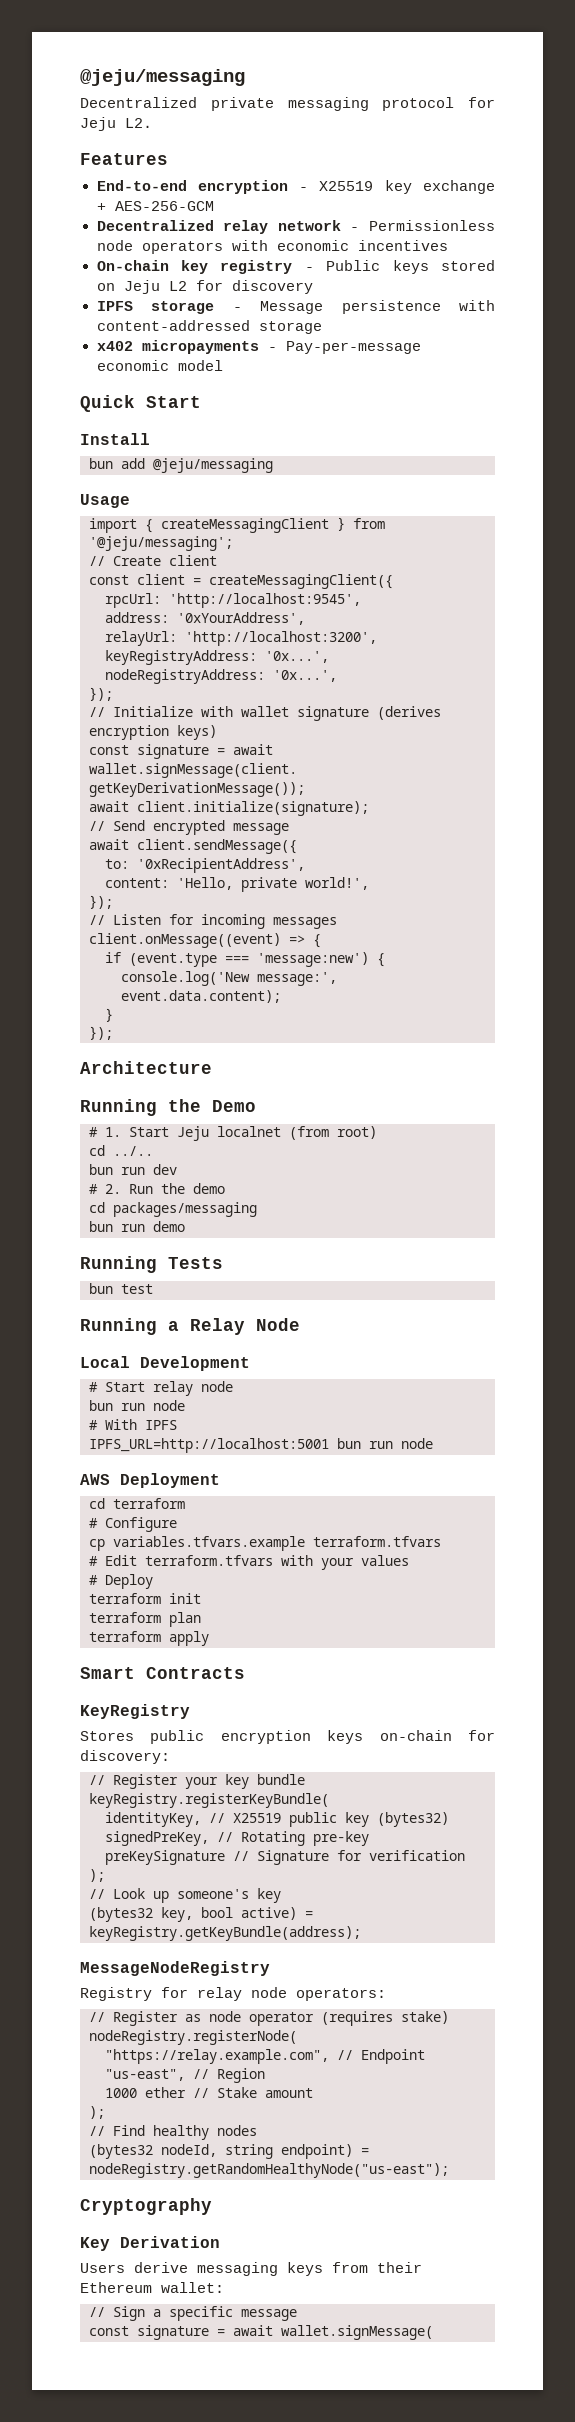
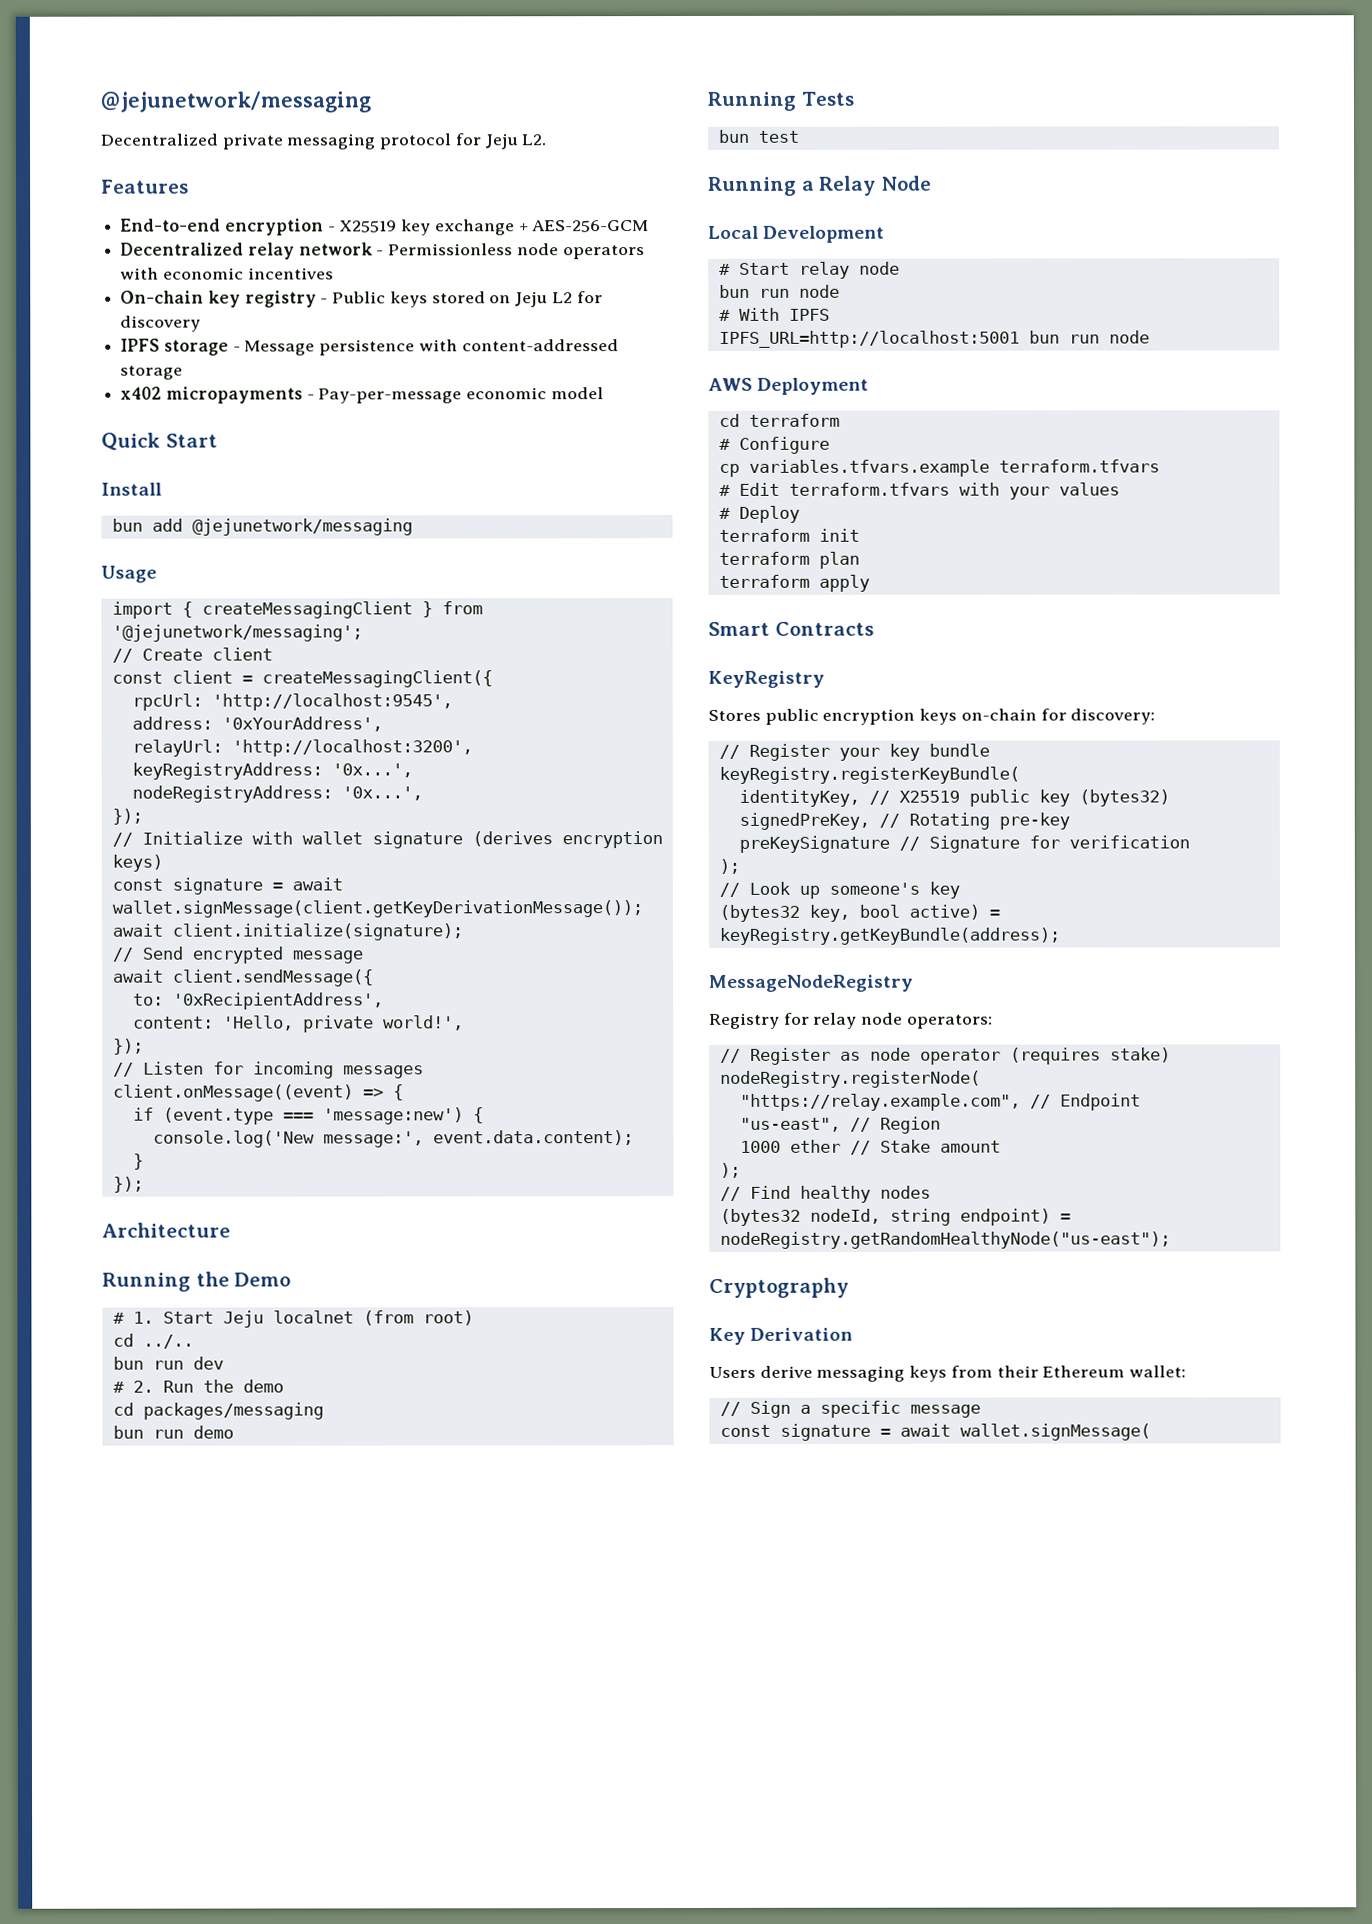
[80,69,245,86] @jeju/messaging -> [100,91,371,113] @jejunetwork/messaging
[153,458,273,473] @jeju/messaging -> [191,518,413,536] @jejunetwork/messaging
[89,536,233,551] '@jeju/messaging'; -> [111,624,363,642] '@jejunetwork/messaging';

